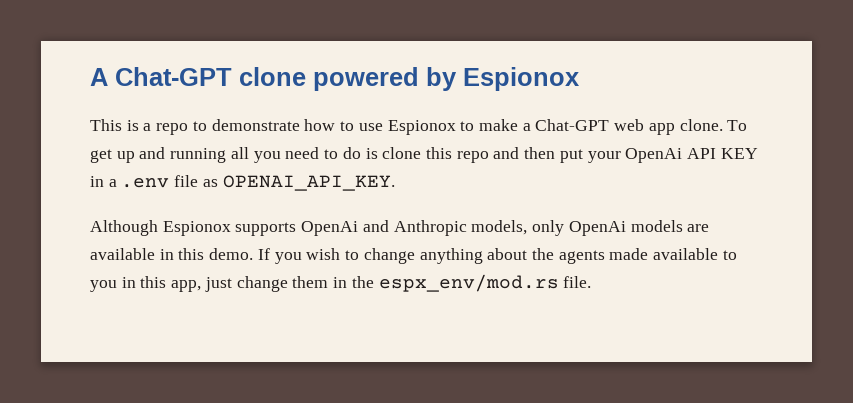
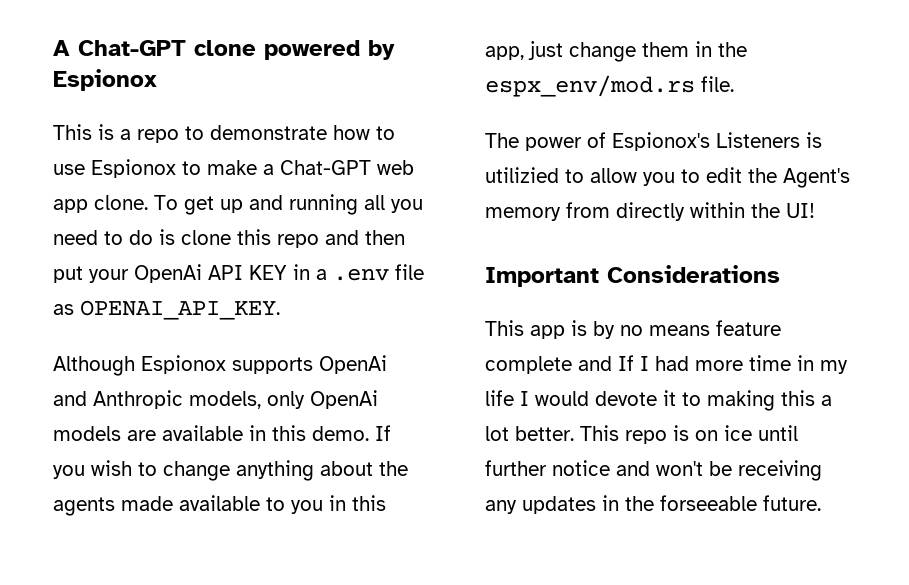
(592, 282) none -> [485,132,822,151] [485,167,850,188] [485,202,815,221] [485,265,780,287] [485,320,781,339] [485,355,848,374] [485,390,832,411] [485,425,798,444] [485,460,822,481] [485,495,821,514] // The power of Espionox's Listeners is utilizied to allow you to edit the Agent's memory from directly within the UI! // Important Considerations // This app is by no means feature complete and If I had more time in my life I would devote it to making this a lot better. This repo is on ice until further notice and won't be receiving any updates in the forseeable future.

